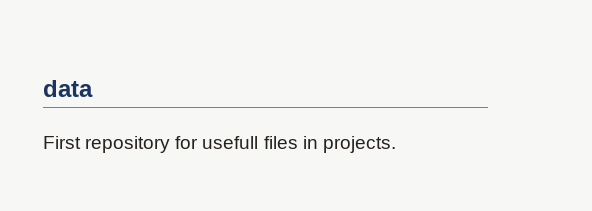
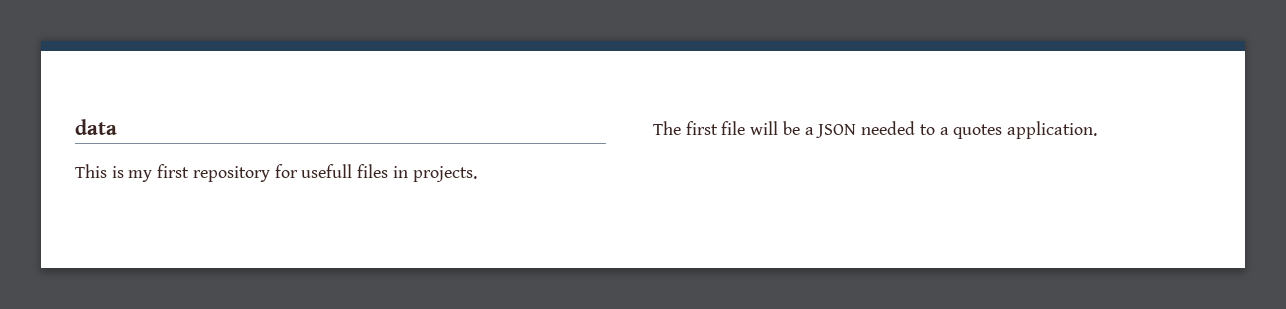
[43,136,81,149] First -> [75,164,190,182] This is my first
(396, 144) none -> [653,121,1097,139] // The first file will be a JSON needed to a quotes application.

